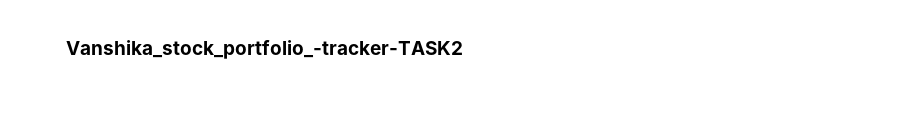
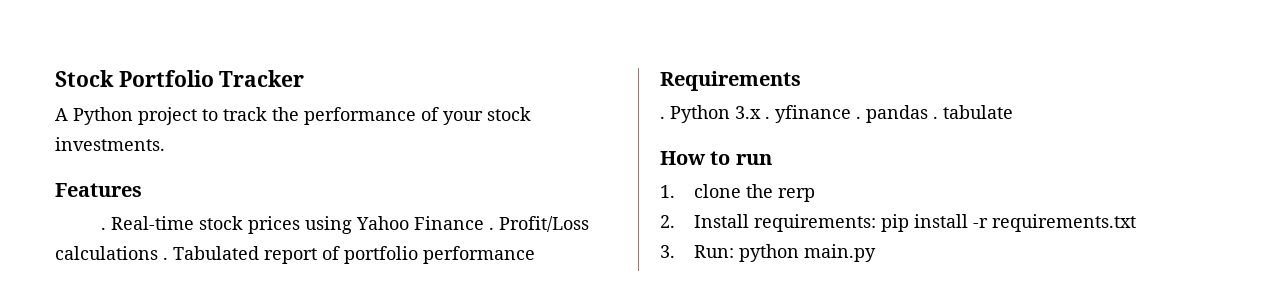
[66,40,463,59] Vanshika_stock_portfolio_-tracker-TASK2 -> [55,70,305,87] [55,107,531,125] [55,137,165,151] [55,183,142,197] [101,216,590,234] [55,246,535,264] [660,71,801,91] [660,105,1013,123] [660,151,772,165] [660,184,815,202] [660,214,1136,232] [660,244,876,262] Stock Portfolio Tracker // A Python project to track the performance of your stock investments. // Features // . Real-time stock prices using Yahoo Finance . Profit/Loss calculations . Tabulated report of portfolio performance // Requirements // . Python 3.x . yfinance . pandas . tabulate // How to run // 1. clone the rerp // 2. Install requirements: pip install -r requirements.txt // 3. Run: python main.py

